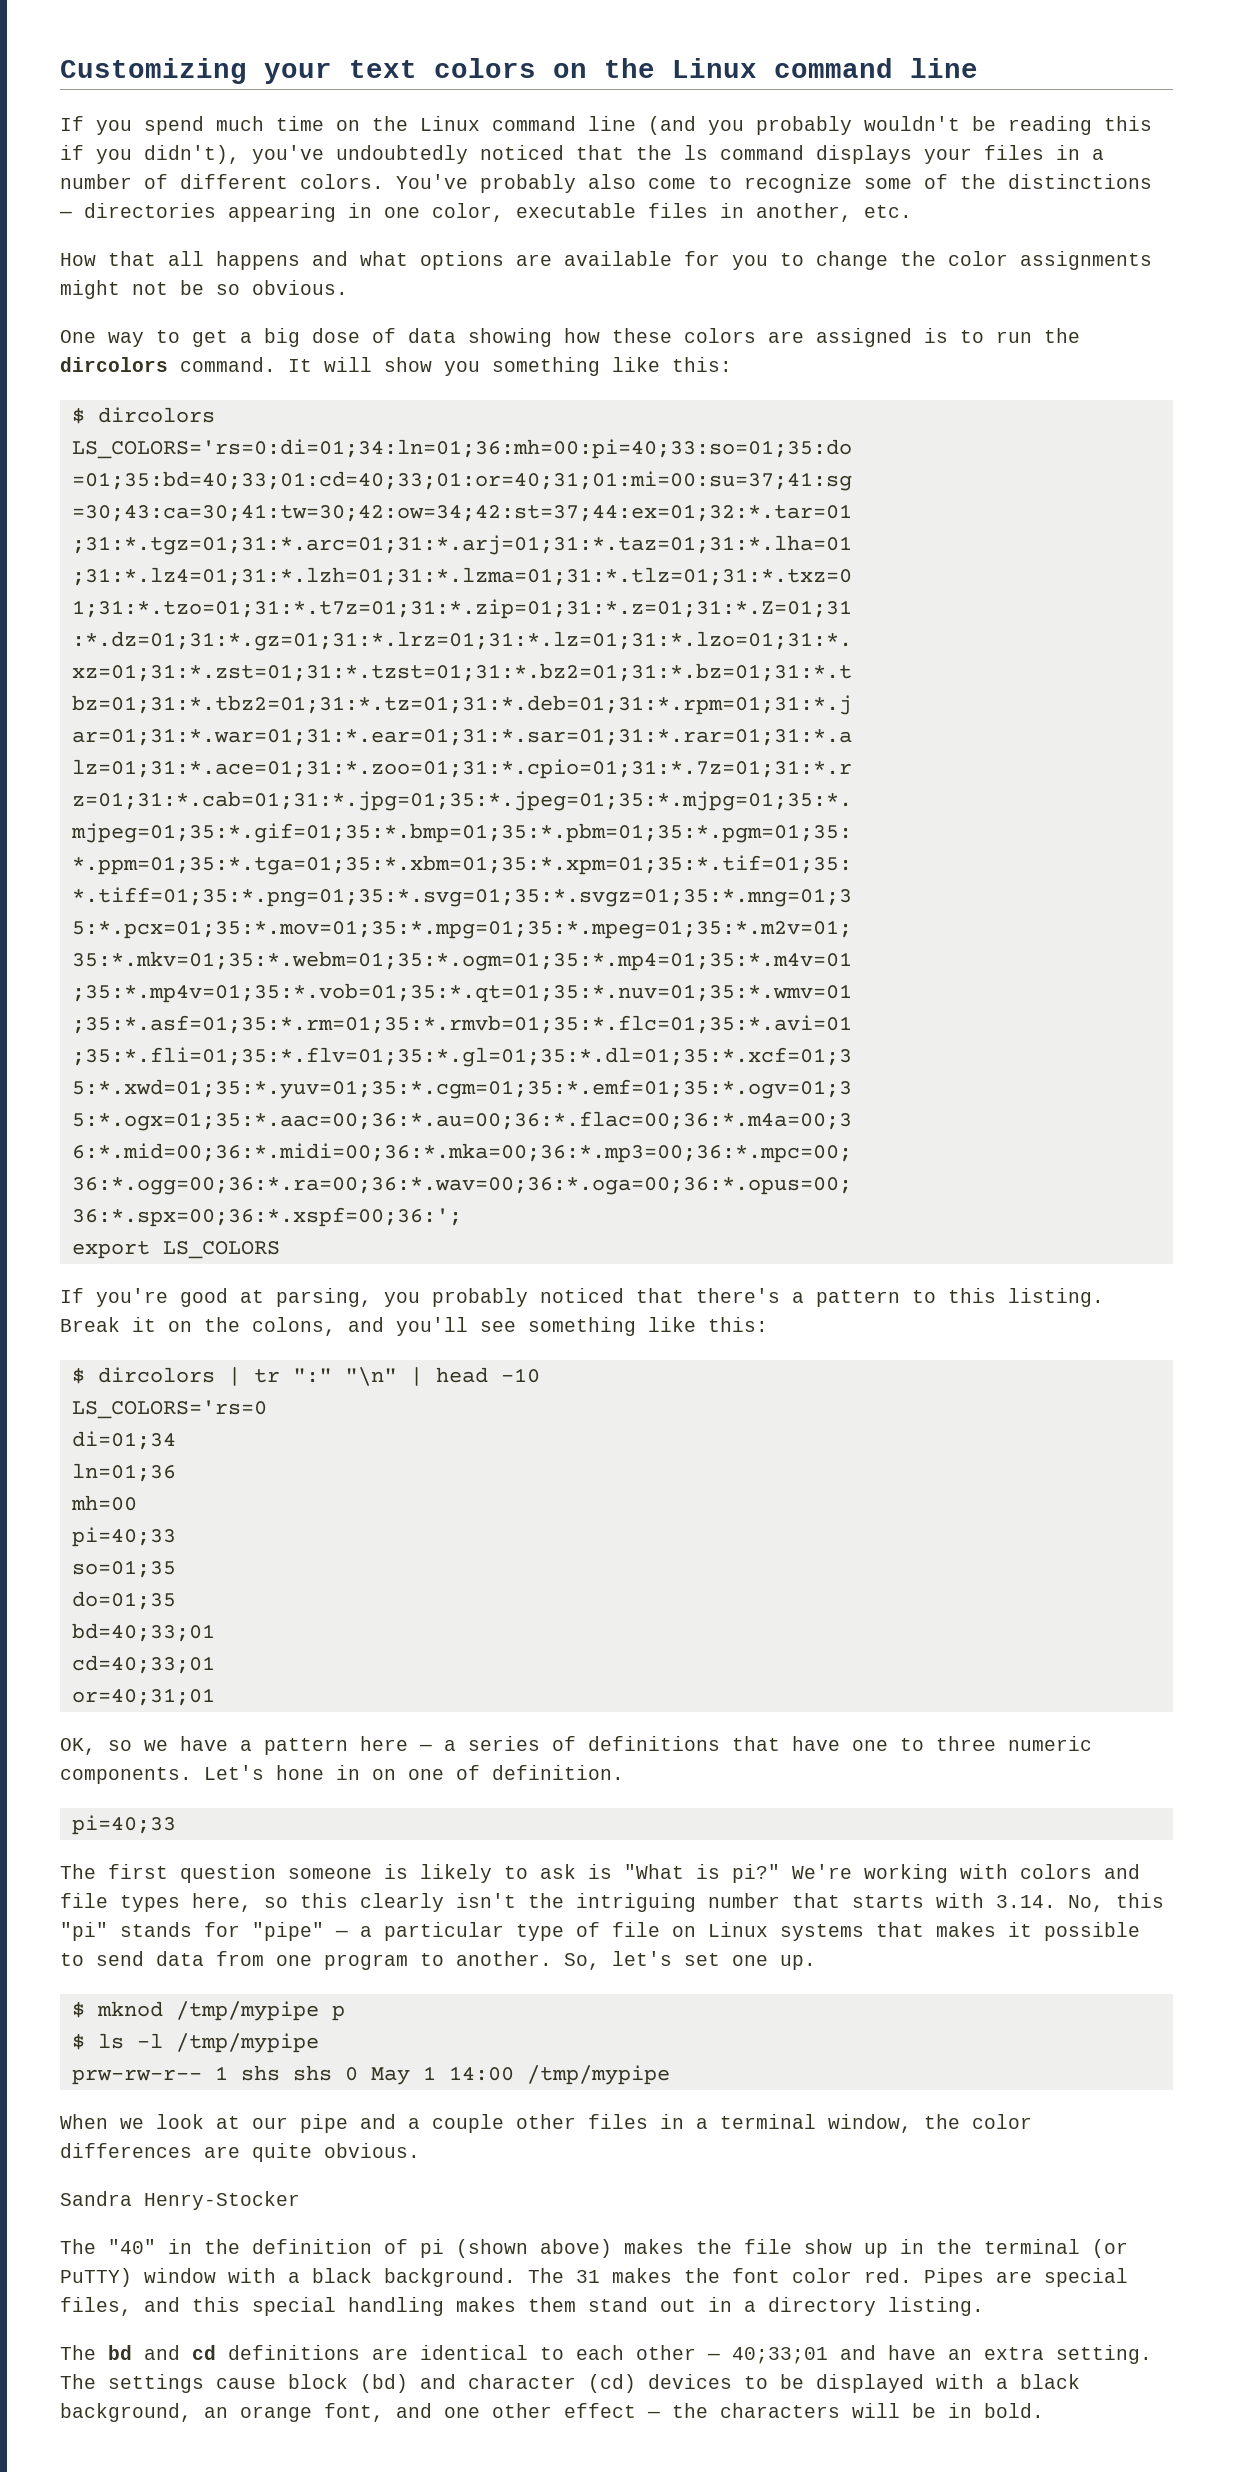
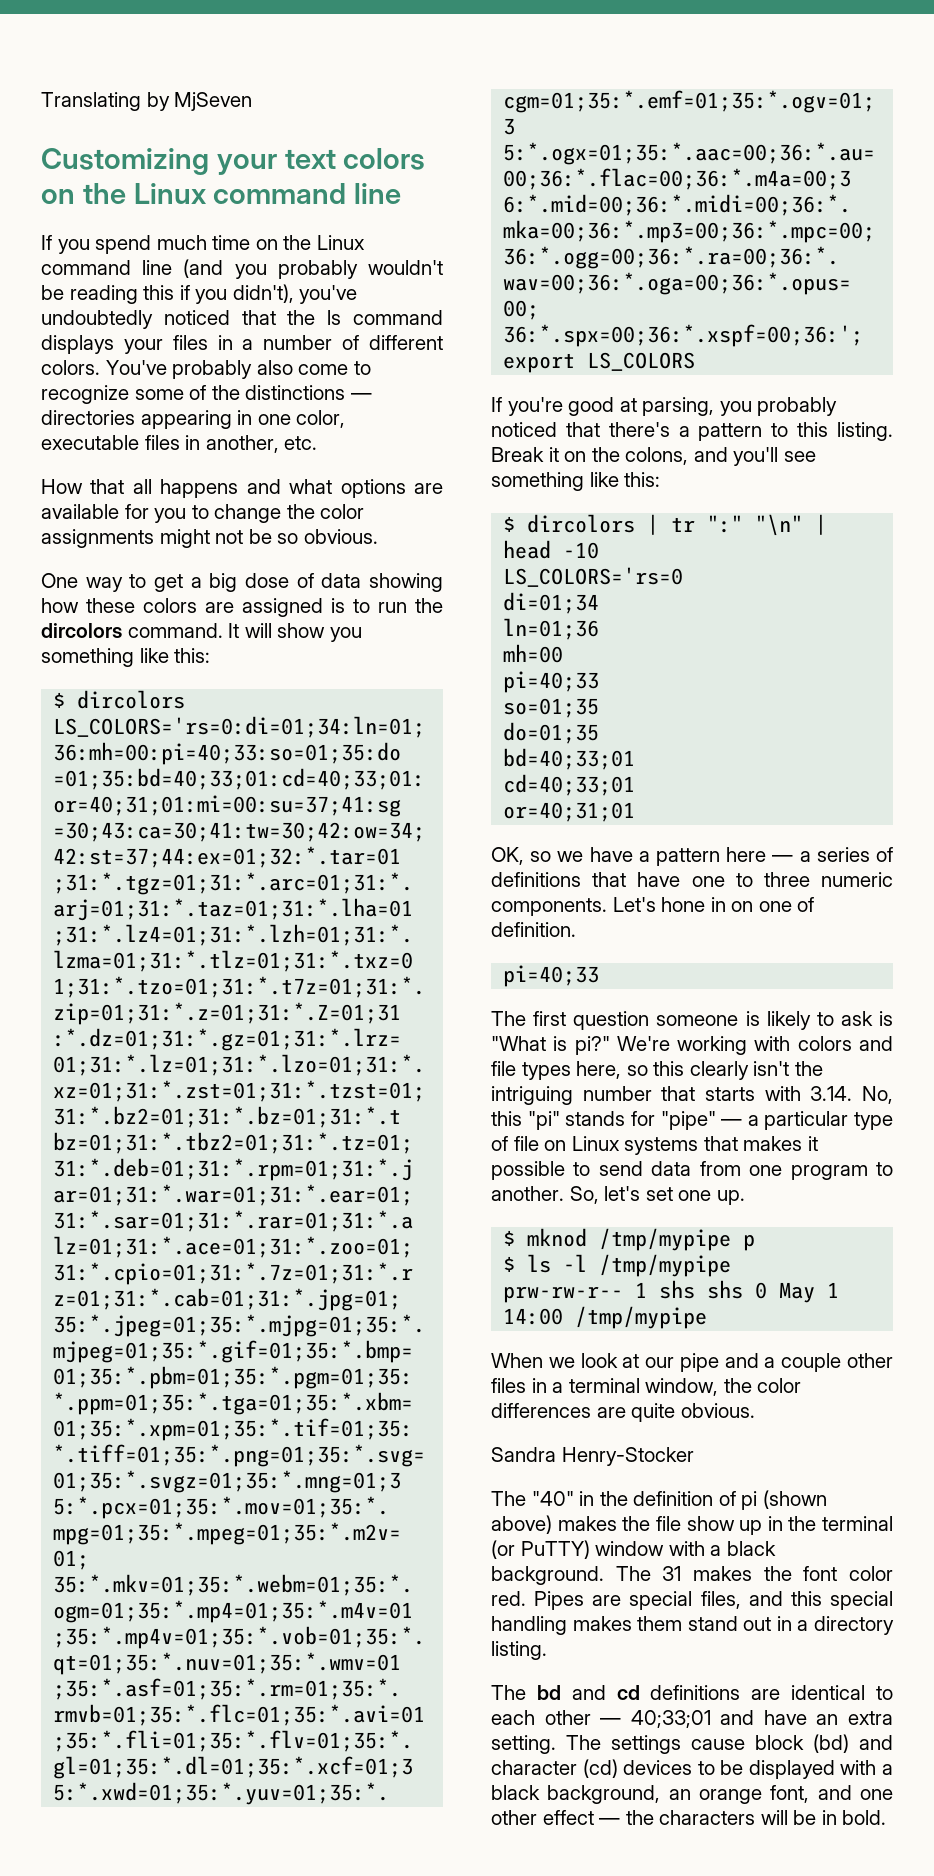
(60, 71) none -> [41,92,253,111] Translating by MjSeven //

